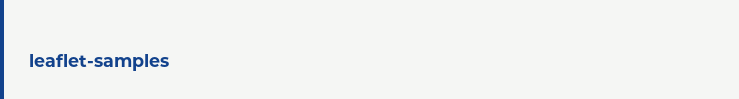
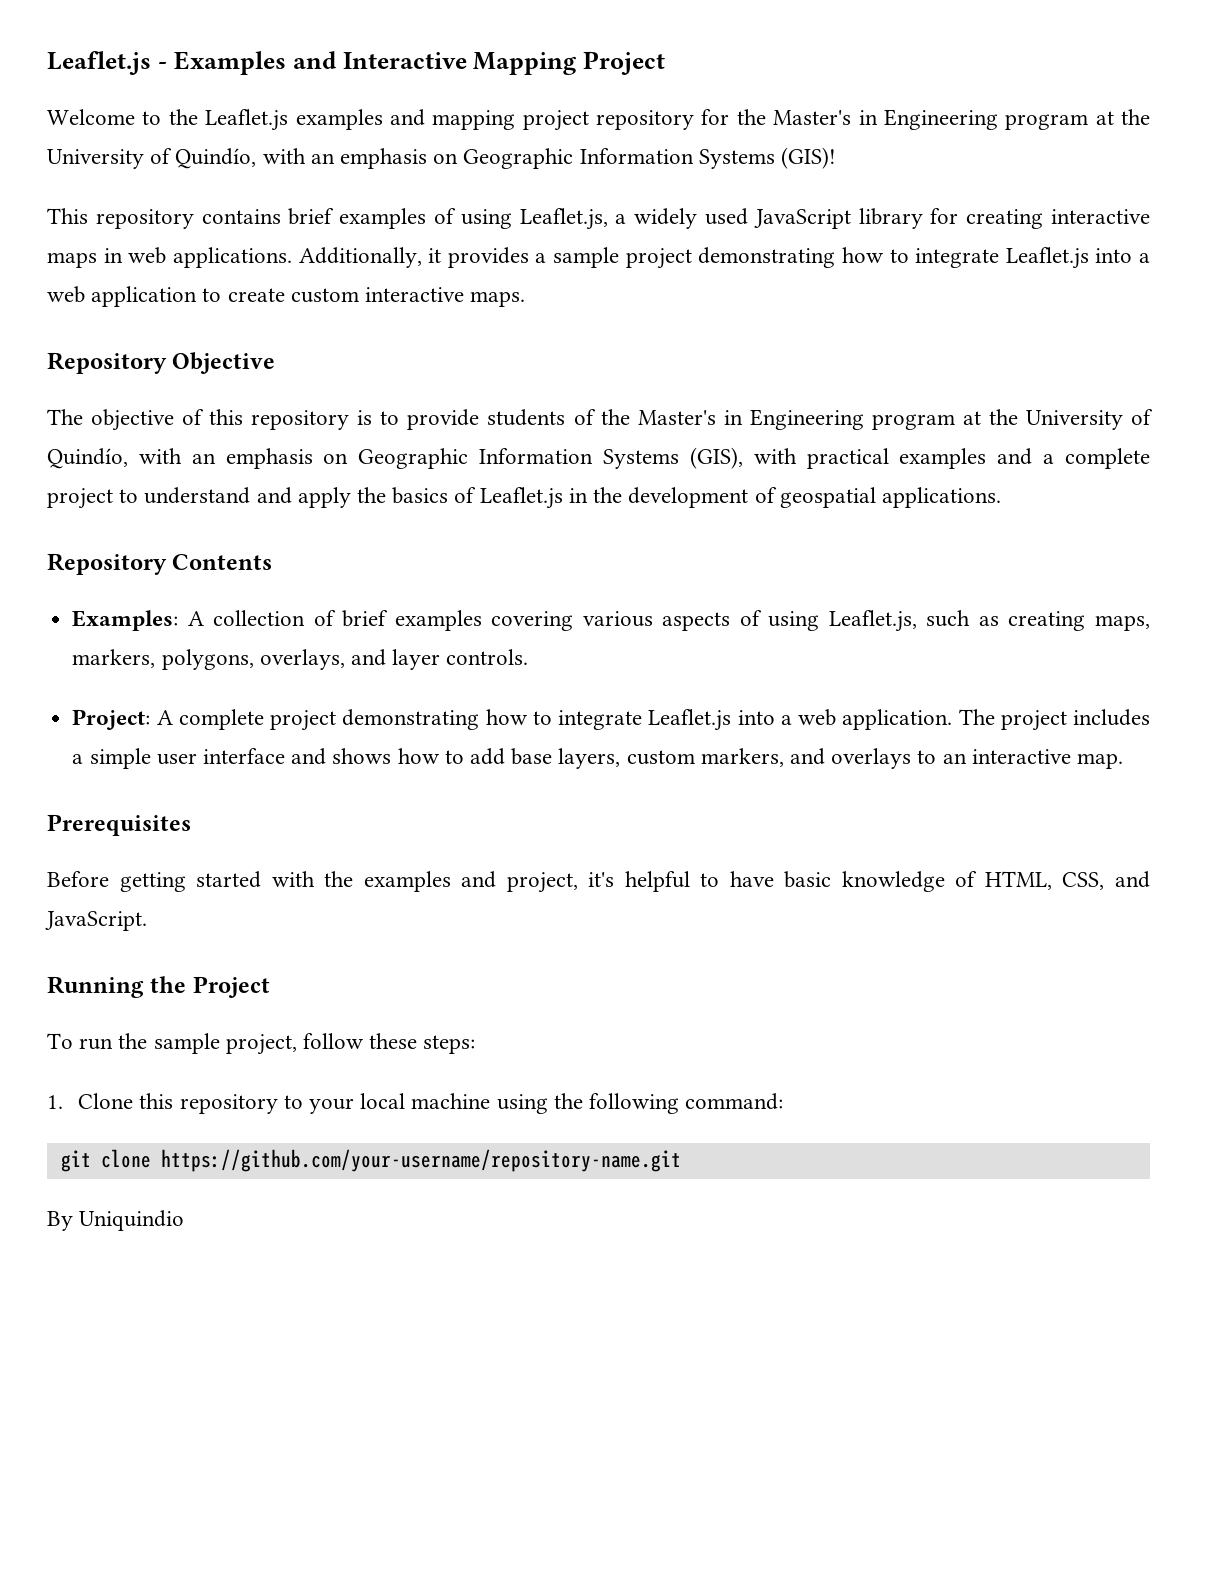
[29,54,169,71] leaflet-samples -> [47,51,666,75] [47,109,1150,131] [47,147,837,169] [47,208,1150,230] [47,247,1150,269] [47,286,526,307] [47,352,276,374] [47,409,1153,431] [47,447,1151,469] [47,487,1001,509] [47,553,273,575] [72,610,1150,632] [72,649,529,670] [72,709,1150,731] [72,748,1124,769] [47,814,191,836] [47,871,1150,893] [45,911,147,931] [47,976,270,998] [47,1033,476,1055] [47,1093,784,1114] [60,1149,681,1172] [47,1210,185,1231] Leaflet.js - Examples and Interactive Mapping Project // Welcome to the Leaflet.js examples and mapping project repository for the Master's in Engineering program at the University of Quindío, with an emphasis on Geographic Information Systems (GIS)! // This repository contains brief examples of using Leaflet.js, a widely used JavaScript library for creating interactive maps in web applications. Additionally, it provides a sample project demonstrating how to integrate Leaflet.js into a web application to create custom interactive maps. // Repository Objective // The objective of this repository is to provide students of the Master's in Engineering program at the University of Quindío, with an emphasis on Geographic Information Systems (GIS), with practical examples and a complete project to understand and apply the basics of Leaflet.js in the development of geospatial applications. // Repository Contents // Examples: A collection of brief examples covering various aspects of using Leaflet.js, such as creating maps, markers, polygons, overlays, and layer controls. // Project: A complete project demonstrating how to integrate Leaflet.js into a web application. The project includes a simple user interface and shows how to add base layers, custom markers, and overlays to an interactive map. // Prerequisites // Before getting started with the examples and project, it's helpful to have basic knowledge of HTML, CSS, and JavaScript. // Running the Project // To run the sample project, follow these steps: // 1. Clone this repository to your local machine using the following command: // git clone https://github.com/your-username/repository-name.git // By Uniquindio

